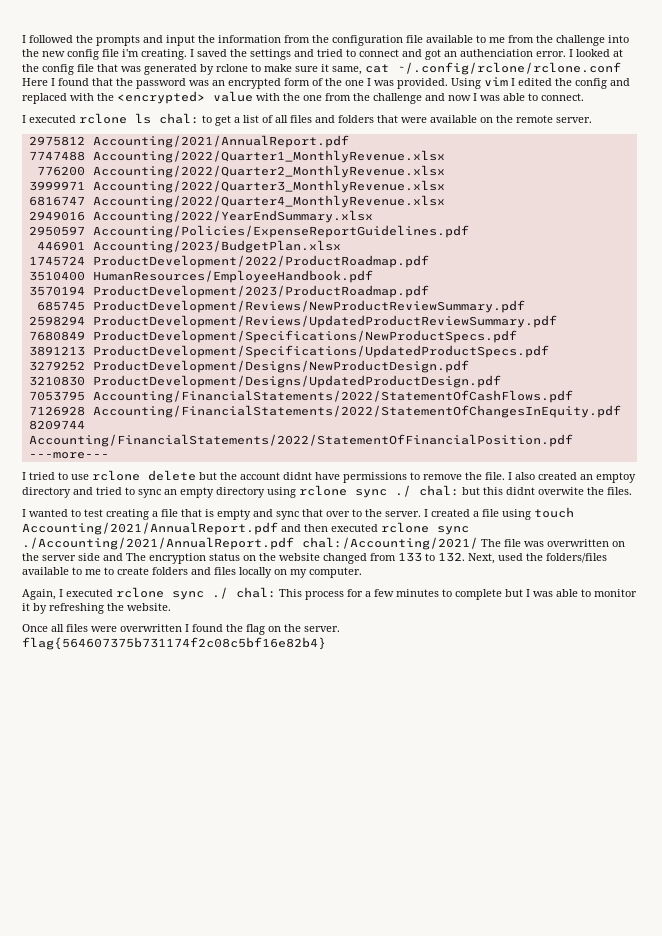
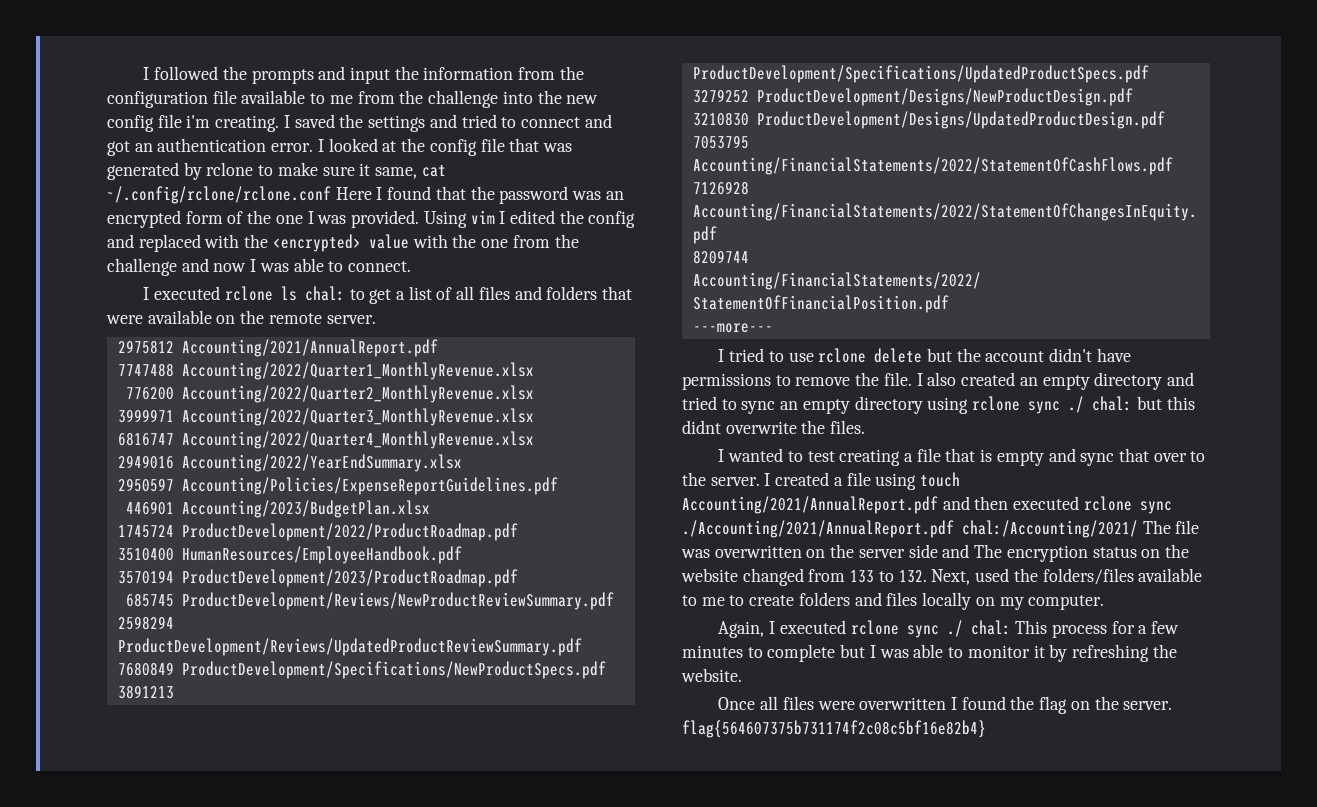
[460,49,533,57] authenciation -> [157,138,267,152] authentication
[283,472,312,480] didnt -> [1049,348,1093,362] didn't
[596,472,636,483] emptoy -> [1042,375,1090,390] empty
[538,487,584,495] overwite -> [725,421,797,434] overwrite

